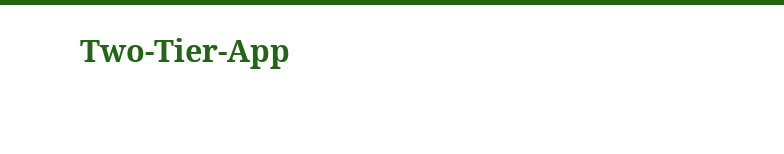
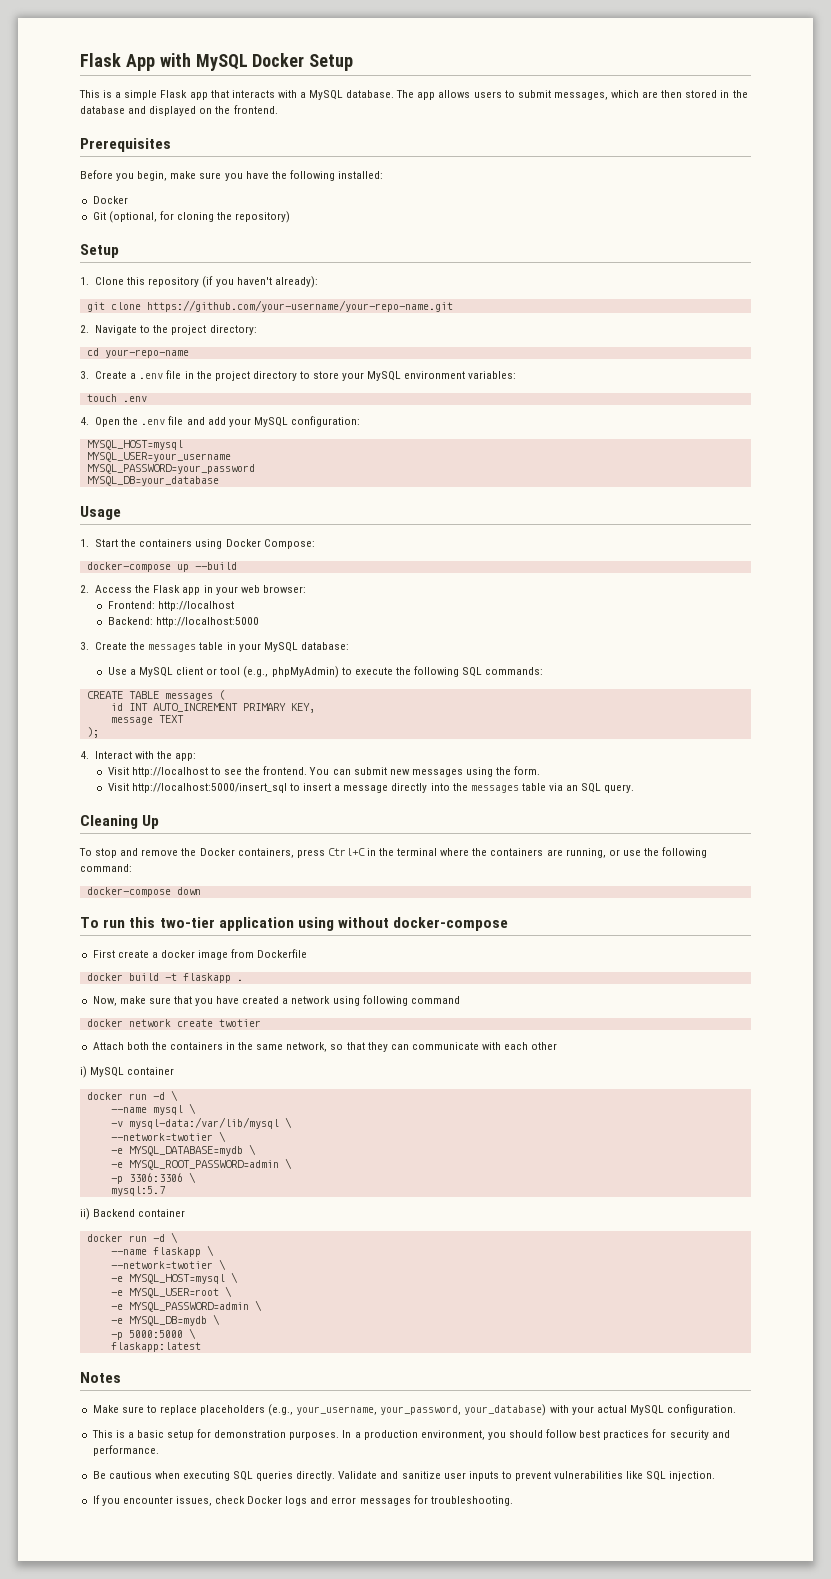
[80,38,290,69] Two-Tier-App -> [80,53,354,71] [79,90,748,100] [80,105,278,116] [80,138,171,152] [80,170,383,181] [92,196,128,204] [92,211,291,223] [80,244,119,258] [80,276,318,288] [86,300,453,312] [80,325,257,335] [86,348,189,358] [80,370,517,381] [86,394,147,402] [80,416,360,427] [86,440,183,450] [86,452,231,462] [86,464,255,474] [86,476,219,486] [80,506,121,520] [80,539,315,549] [86,562,237,572] [80,585,306,595] [107,601,234,611] [107,617,259,627] [80,642,349,652] [107,666,544,678] [86,690,225,701] [110,703,315,713] [110,715,184,725] [86,727,99,738] [80,751,197,761] [107,766,541,777] [107,783,635,793] [80,815,160,829] [79,847,708,858] [80,864,132,872] [86,887,201,897] [80,917,509,931] [92,949,308,960] [86,973,243,983] [92,995,460,1006] [86,1019,261,1027] [92,1042,558,1052] [80,1066,175,1078] [86,1090,178,1101] [110,1103,196,1115] [110,1117,292,1129] [110,1131,226,1142] [110,1144,256,1156] [110,1158,292,1170] [110,1172,196,1184] [110,1186,165,1196] [80,1208,186,1220] [86,1232,178,1243] [110,1245,214,1257] [110,1259,226,1270] [110,1272,238,1284] [110,1286,232,1298] [110,1300,262,1312] [110,1314,220,1326] [110,1328,196,1340] [110,1342,201,1352] [80,1372,121,1383] [92,1404,737,1416] [91,1429,730,1440] [92,1445,159,1456] [92,1471,716,1481] [92,1495,513,1506] Flask App with MySQL Docker Setup // This is a simple Flask app that interacts with a MySQL database. The app allows users to submit messages, which are then stored in the database and displayed on the frontend. // Prerequisites // Before you begin, make sure you have the following installed: // Docker // Git (optional, for cloning the repository) // Setup // 1. Clone this repository (if you haven't already): // git clone https://github.com/your-username/your-repo-name.git // 2. Navigate to the project directory: // cd your-repo-name // 3. Create a .env file in the project directory to store your MySQL environment variables: // touch .env // 4. Open the .env file and add your MySQL configuration: // MYSQL_HOST=mysql // MYSQL_USER=your_username // MYSQL_PASSWORD=your_password // MYSQL_DB=your_database // Usage // 1. Start the containers using Docker Compose: // docker-compose up --build // 2. Access the Flask app in your web browser: // Frontend: http://localhost // Backend: http://localhost:5000 // 3. Create the messages table in your MySQL database: // Use a MySQL client or tool (e.g., phpMyAdmin) to execute the following SQL commands: // CREATE TABLE messages ( // id INT AUTO_INCREMENT PRIMARY KEY, // message TEXT // ); // 4. Interact with the app: // Visit http://localhost to see the frontend. You can submit new messages using the form. // Visit http://localhost:5000/insert_sql to insert a message directly into the messages table via an SQL query. // Cleaning Up // To stop and remove the Docker containers, press Ctrl+C in the terminal where the containers are running, or use the following command: // docker-compose down // To run this two-tier application using without docker-compose // First create a docker image from Dockerfile // docker build -t flaskapp . // Now, make sure that you have created a network using following command // docker network create twotier // Attach both the containers in the same network, so that they can communicate with each other // i) MySQL container // docker run -d \ // --name mysql \ // -v mysql-data:/var/lib/mysql \ // --network=twotier \ // -e MYSQL_DATABASE=mydb \ // -e MYSQL_ROOT_PASSWORD=admin \ // -p 3306:3306 \ // mysql:5.7 // ii) Backend container // docker run -d \ // --name flaskapp \ // --network=twotier \ // -e MYSQL_HOST=mysql \ // -e MYSQL_USER=root \ // -e MYSQL_PASSWORD=admin \ // -e MYSQL_DB=mydb \ // -p 5000:5000 \ // flaskapp:latest // Notes // Make sure to replace placeholders (e.g., your_username, your_password, your_database) with your actual MySQL configuration. // This is a basic setup for demonstration purposes. In a production environment, you should follow best practices for security and performance. // Be cautious when executing SQL queries directly. Validate and sanitize user inputs to prevent vulnerabilities like SQL injection. // If you encounter issues, check Docker logs and error messages for troubleshooting.

